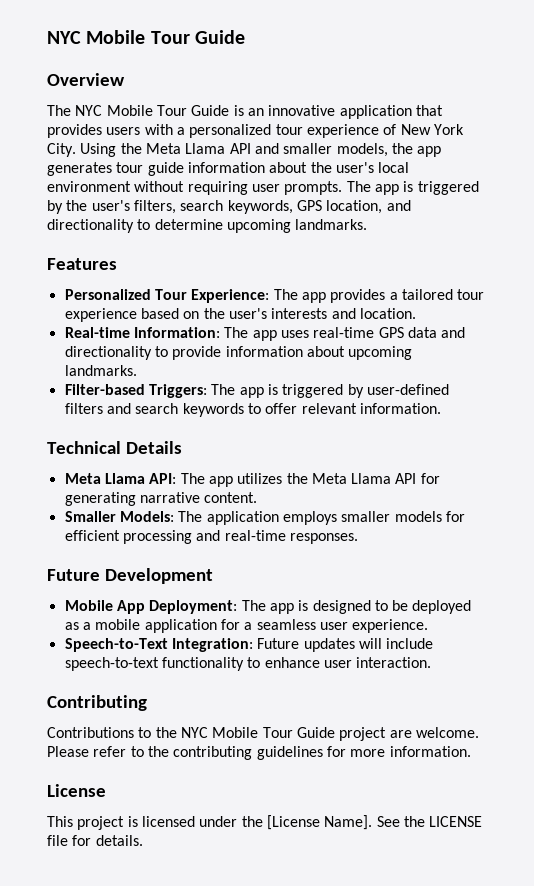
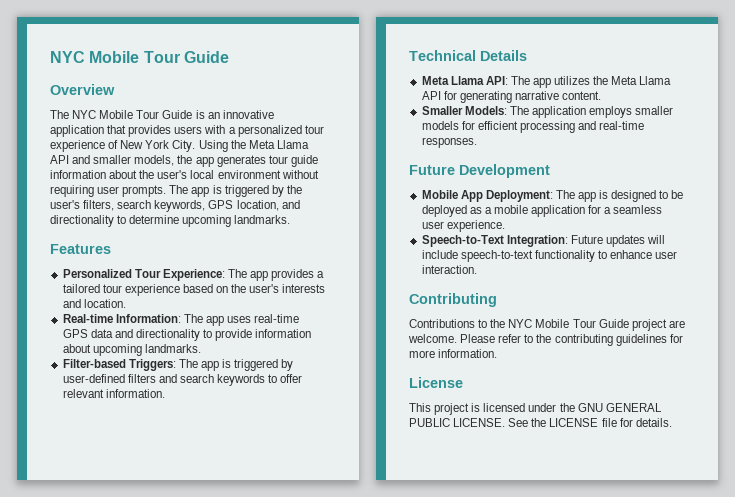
[266,815,373,830] [License Name]. -> [577,403,662,412] [409,418,506,427] GNU GENERAL PUBLIC LICENSE.

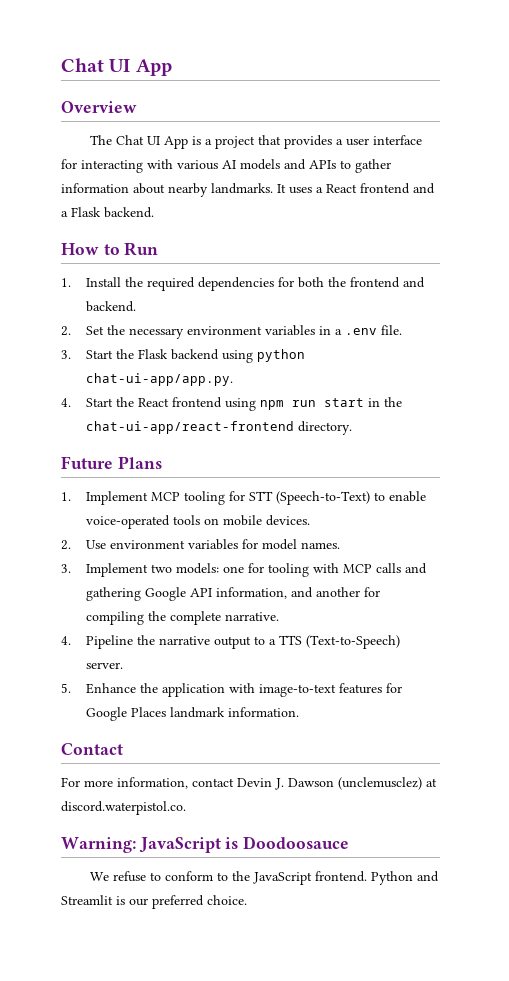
[50,51,229,63] [50,84,115,95] [50,110,274,119] [50,125,324,137] [50,140,309,152] [50,155,318,167] [50,170,319,179] [50,185,302,197] [50,200,300,212] [50,215,291,227] [50,244,111,254] [62,269,325,281] [62,284,326,296] [62,299,126,308] [62,314,300,326] [62,329,312,341] [62,344,201,356] [62,359,294,371] [62,374,303,386] [62,389,165,398] [409,50,527,61] [421,76,672,88] [421,91,602,103] [421,106,674,118] [421,121,645,133] [421,137,477,148] [409,164,550,178] [421,190,684,202] [421,205,663,217] [421,220,505,232] [421,235,666,247] [421,250,678,262] [421,265,477,274] [409,293,497,307] [409,319,685,331] [408,334,683,346] [409,349,498,358] [409,377,463,388] [409,403,662,415] [409,418,672,427] NYC Mobile Tour Guide // Overview // The NYC Mobile Tour Guide is an innovative application that provides users with a personalized tour experience of New York City. Using the Meta Llama API and smaller models, the app generates tour guide information about the user's local environment without requiring user prompts. The app is triggered by the user's filters, search keywords, GPS location, and directionality to determine upcoming landmarks. // Features // Personalized Tour Experience: The app provides a tailored tour experience based on the user's interests and location. // Real-time Information: The app uses real-time GPS data and directionality to provide information about upcoming landmarks. // Filter-based Triggers: The app is triggered by user-defined filters and search keywords to offer relevant information. // Technical Details // Meta Llama API: The app utilizes the Meta Llama API for generating narrative content. // Smaller Models: The application employs smaller models for efficient processing and real-time responses. // Future Development // Mobile App Deployment: The app is designed to be deployed as a mobile application for a seamless user experience. // Speech-to-Text Integration: Future updates will include speech-to-text functionality to enhance user interaction. // Contributing // Contributions to the NYC Mobile Tour Guide project are welcome. Please refer to the contributing guidelines for more information. // License // This project is licensed under the GNU GENERAL PUBLIC LICENSE. See the LICENSE file for details. -> [61,58,172,76] [61,101,137,113] [90,135,423,149] [61,159,391,173] [61,183,435,197] [61,207,154,218] [61,242,159,256] [61,277,425,291] [85,301,136,312] [61,325,402,339] [61,349,305,363] [85,373,233,386] [61,397,402,411] [85,421,352,435] [61,456,162,469] [61,491,426,505] [85,515,310,529] [61,539,340,550] [61,563,427,577] [85,587,380,601] [85,611,279,625] [61,635,400,649] [85,662,123,669] [61,683,402,697] [85,707,299,721] [61,743,123,755] [61,777,437,790] [61,801,186,815] [61,836,350,853] [90,871,440,885] [61,895,247,909] Chat UI App // Overview // The Chat UI App is a project that provides a user interface for interacting with various AI models and APIs to gather information about nearby landmarks. It uses a React frontend and a Flask backend. // How to Run // 1. Install the required dependencies for both the frontend and backend. // 2. Set the necessary environment variables in a .env file. // 3. Start the Flask backend using python chat-ui-app/app.py. // 4. Start the React frontend using npm run start in the chat-ui-app/react-frontend directory. // Future Plans // 1. Implement MCP tooling for STT (Speech-to-Text) to enable voice-operated tools on mobile devices. // 2. Use environment variables for model names. // 3. Implement two models: one for tooling with MCP calls and gathering Google API information, and another for compiling the complete narrative. // 4. Pipeline the narrative output to a TTS (Text-to-Speech) server. // 5. Enhance the application with image-to-text features for Google Places landmark information. // Contact // For more information, contact Devin J. Dawson (unclemusclez) at discord.waterpistol.co. // Warning: JavaScript is Doodoosauce // We refuse to conform to the JavaScript frontend. Python and Streamlit is our preferred choice.

